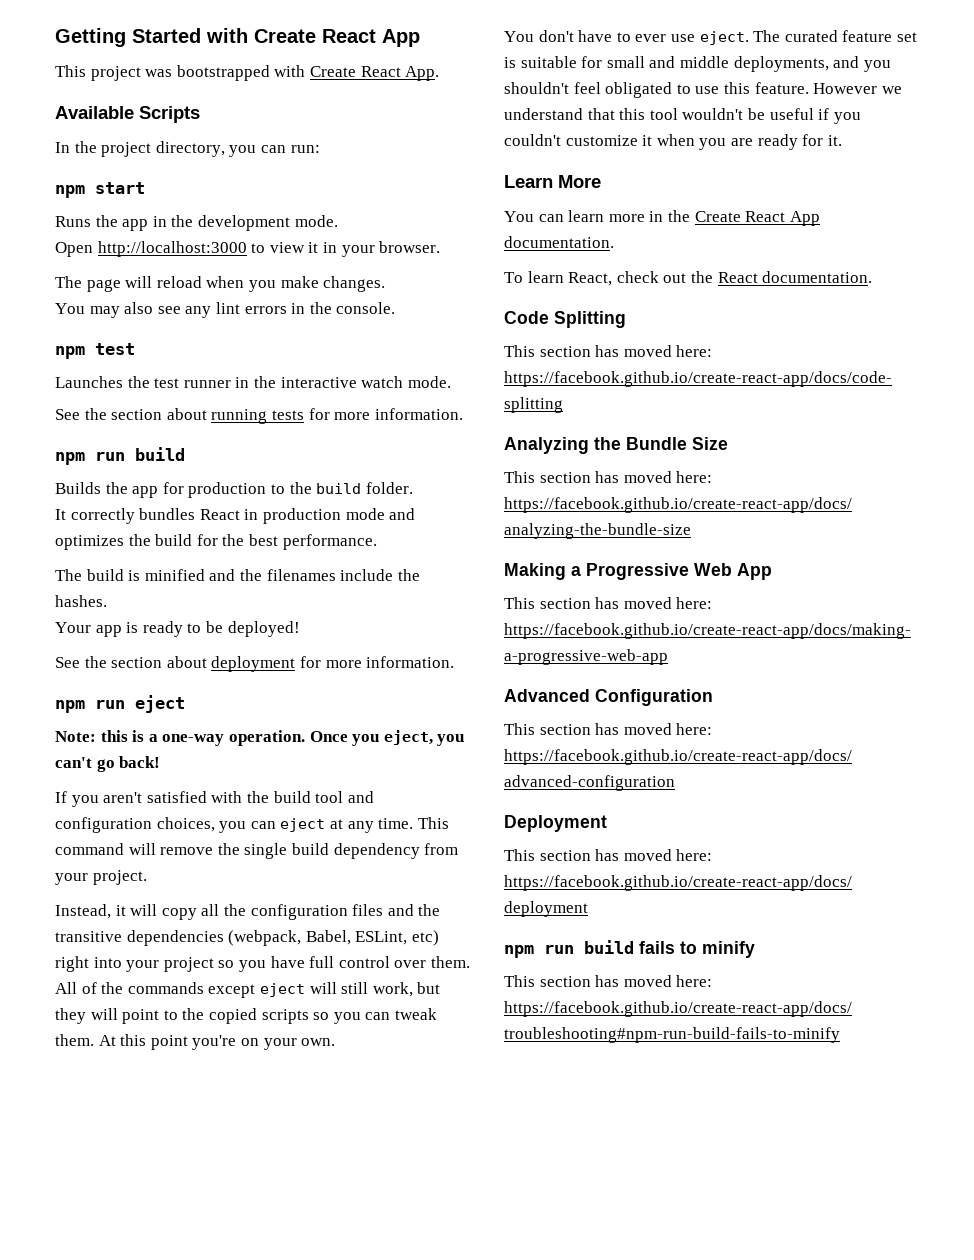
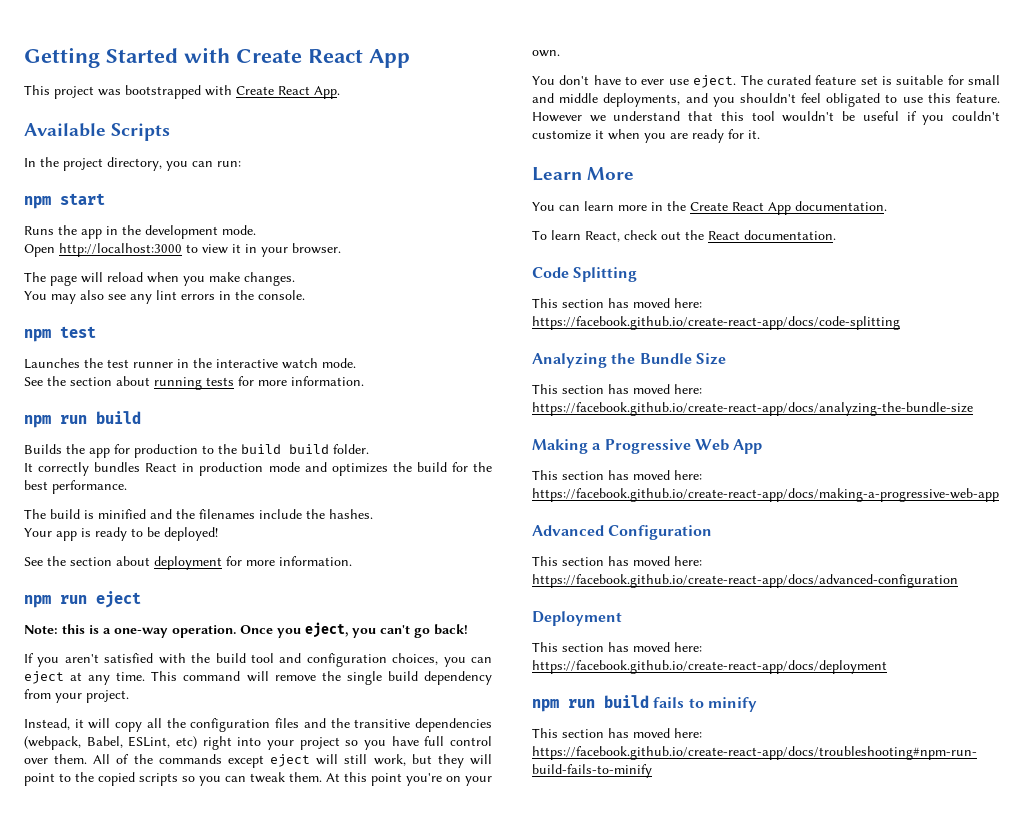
(362, 488) none -> [289,444,329,454] build

